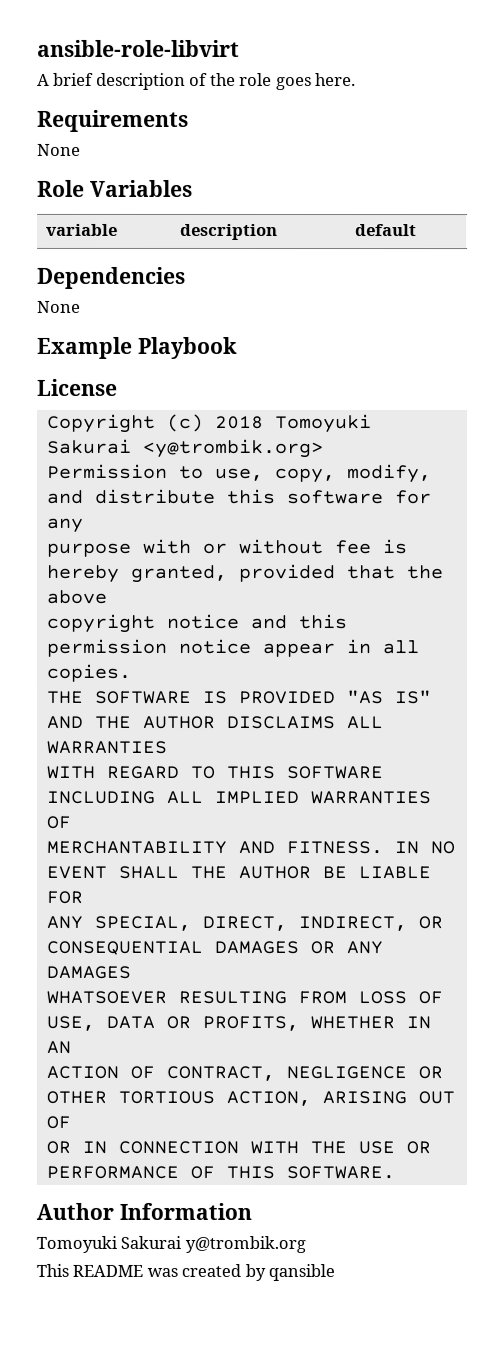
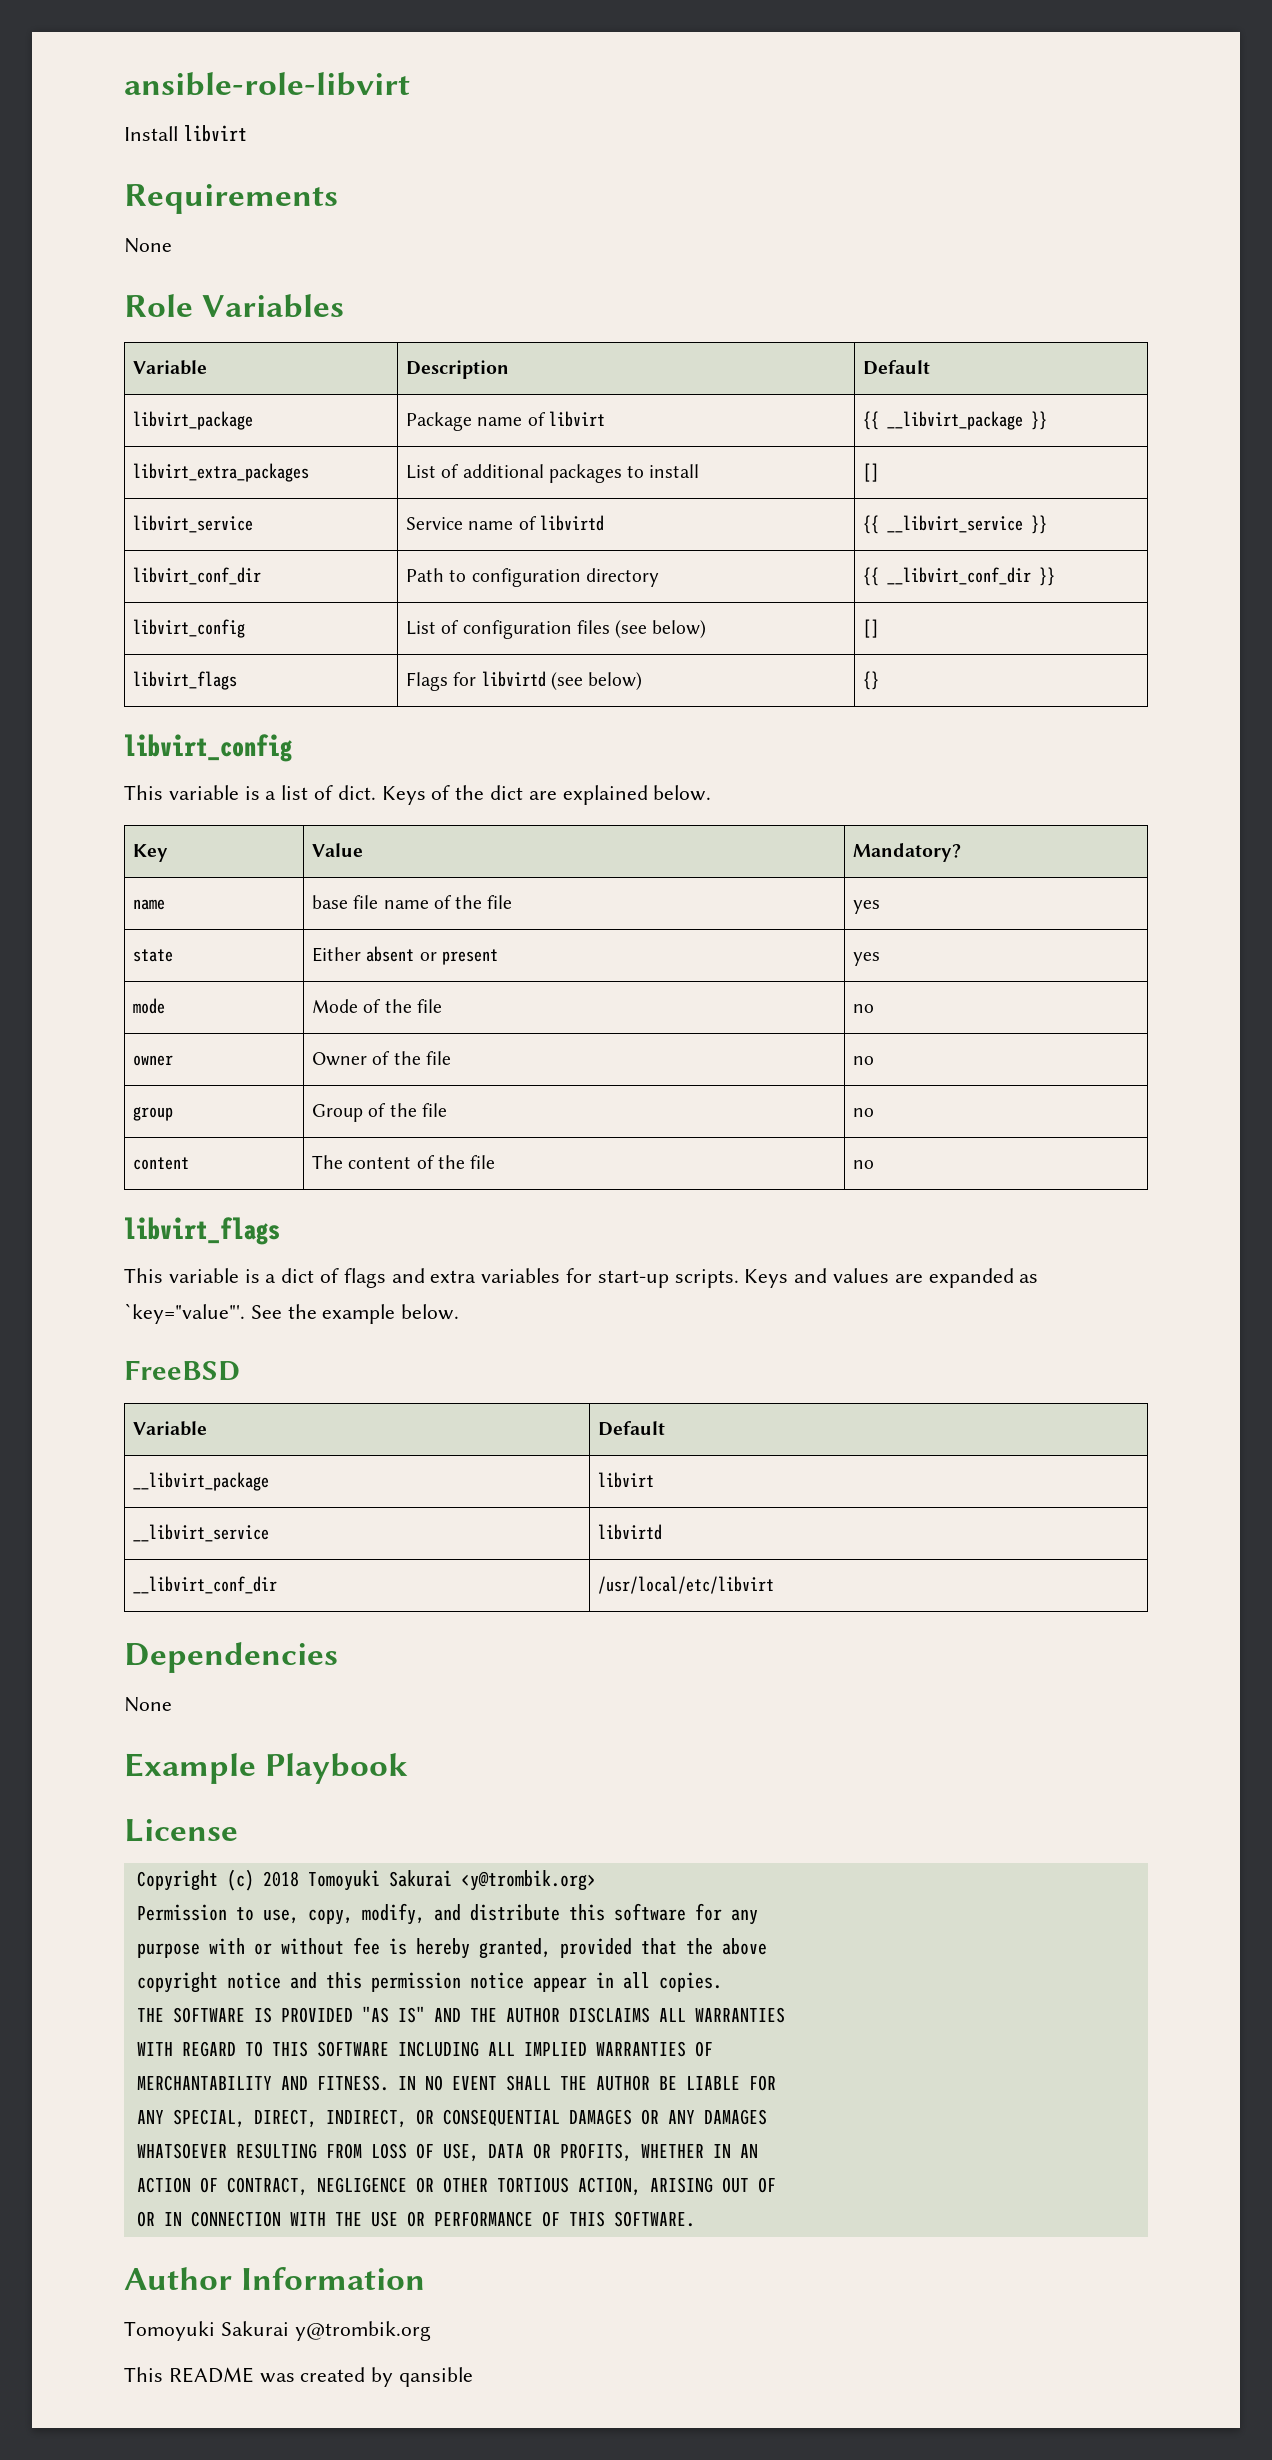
[37,72,357,91] [37,109,189,132] [37,143,81,156] [37,179,193,197] [45,223,118,236] [179,223,278,241] [354,224,417,237] A brief description of the role goes here. // Requirements // None // Role Variables // variable | description | default -> [124,125,247,142] [124,184,338,214] [124,238,172,253] [124,294,345,318] [133,360,208,375] [406,360,510,379] [863,360,931,375] [133,411,254,430] [406,411,605,431] [863,411,1048,430] [133,463,310,482] [406,464,700,483] [863,463,880,482] [133,515,254,533] [406,515,604,531] [863,515,1048,534] [133,567,262,585] [406,568,659,587] [863,567,1056,586] [133,619,246,638] [406,620,707,639] [863,619,880,638] [133,671,238,690] [406,671,643,691] [863,671,880,690] [124,734,292,762] [124,785,712,805] [133,844,169,862] [312,843,364,857] [853,843,962,862] [133,899,166,910] [312,895,513,909] [853,900,881,914] [133,949,174,962] [312,946,498,965] [853,952,881,966] [133,998,166,1014] [312,999,442,1013] [853,1004,875,1013] [133,1055,174,1066] [312,1051,451,1066] [853,1056,875,1065] [133,1106,174,1121] [312,1103,447,1122] [853,1108,875,1117] [133,1157,190,1170] [312,1155,496,1169] [853,1160,875,1169] [124,1217,280,1245] [124,1268,1039,1288] [124,1303,460,1324] [124,1360,240,1381] [133,1421,208,1436] [598,1421,666,1436] [133,1472,270,1491] [598,1472,655,1488] [133,1524,270,1542] [598,1524,663,1540] [133,1576,278,1594] [598,1576,775,1594] Install libvirt // Requirements // None // Role Variables // Variable | Description | Default // libvirt_package | Package name of libvirt | {{ __libvirt_package }} // libvirt_extra_packages | List of additional packages to install | [] // libvirt_service | Service name of libvirtd | {{ __libvirt_service }} // libvirt_conf_dir | Path to configuration directory | {{ __libvirt_conf_dir }} // libvirt_config | List of configuration files (see below) | [] // libvirt_flags | Flags for libvirtd (see below) | {} // libvirt_config // This variable is a list of dict. Keys of the dict are explained below. // Key | Value | Mandatory? // name | base file name of the file | yes // state | Either absent or present | yes // mode | Mode of the file | no // owner | Owner of the file | no // group | Group of the file | no // content | The content of the file | no // libvirt_flags // This variable is a dict of flags and extra variables for start-up scripts. Keys and values are expanded as `key="value"'. See the example below. // FreeBSD // Variable | Default // __libvirt_package | libvirt // __libvirt_service | libvirtd // __libvirt_conf_dir | /usr/local/etc/libvirt

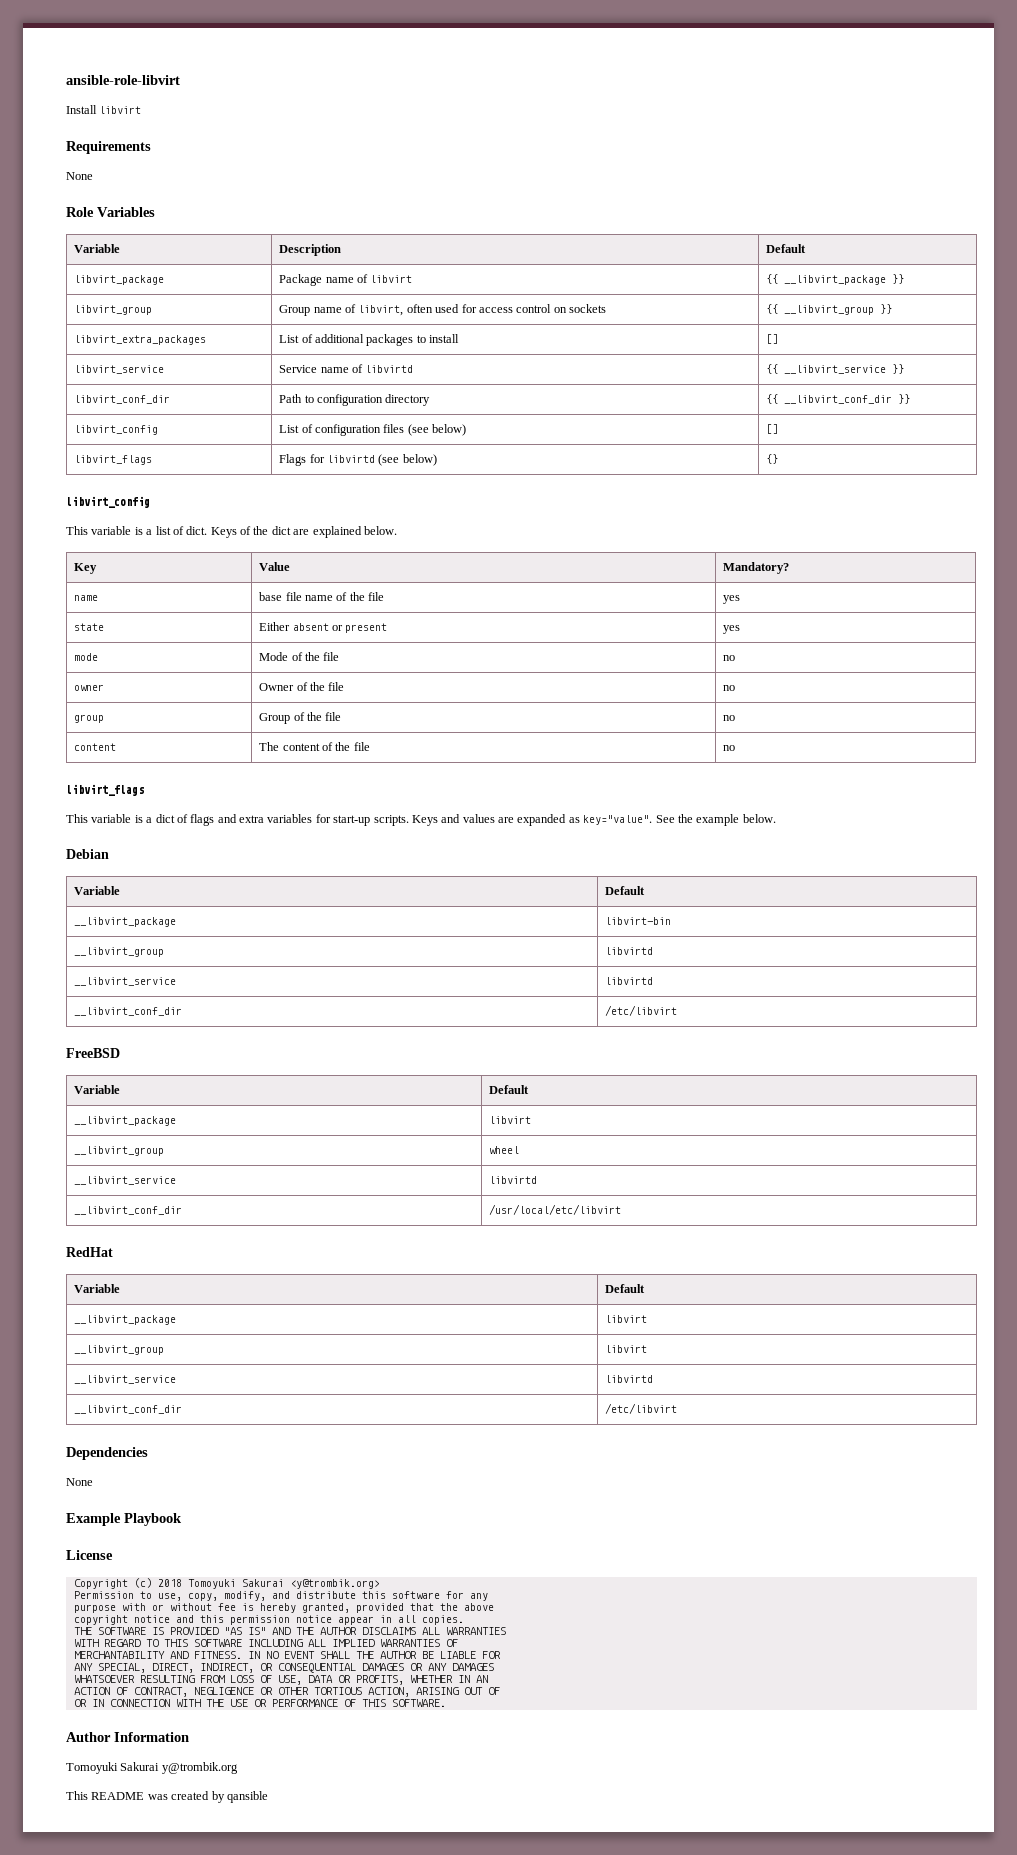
(1048, 420) none -> [74,305,153,315] [279,304,607,316] [766,304,893,315] // libvirt_group | Group name of libvirt, often used for access control on sockets | {{ __libvirt_group }}
[124,1303,245,1324] `key="value"'. -> [583,815,653,825] key="value".
(460, 1312) none -> [66,849,109,859] [74,886,121,895] [605,886,646,895] [74,917,177,927] [605,917,672,925] [74,947,165,957] [605,947,654,955] [74,977,177,986] [605,977,654,985] [74,1007,183,1016] [605,1005,678,1016] // Debian // Variable | Default // __libvirt_package | libvirt-bin // __libvirt_group | libvirtd // __libvirt_service | libvirtd // __libvirt_conf_dir | /etc/libvirt
(655, 1480) none -> [74,1146,165,1156] [489,1146,520,1154] // __libvirt_group | wheel
(775, 1585) none -> [66,1247,113,1257] [74,1284,121,1293] [605,1284,646,1293] [74,1315,177,1325] [605,1315,648,1323] [74,1345,165,1355] [605,1345,648,1353] [74,1375,177,1384] [605,1375,654,1383] [74,1405,183,1414] [605,1403,678,1414] // RedHat // Variable | Default // __libvirt_package | libvirt // __libvirt_group | libvirt // __libvirt_service | libvirtd // __libvirt_conf_dir | /etc/libvirt

